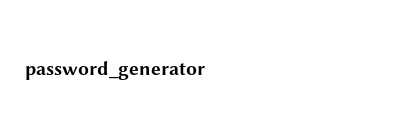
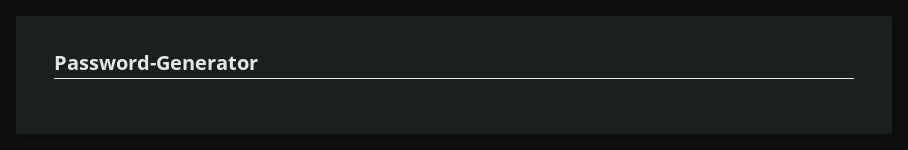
[25,61,205,80] password_generator -> [54,55,258,70] Password-Generator

